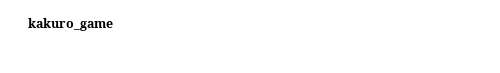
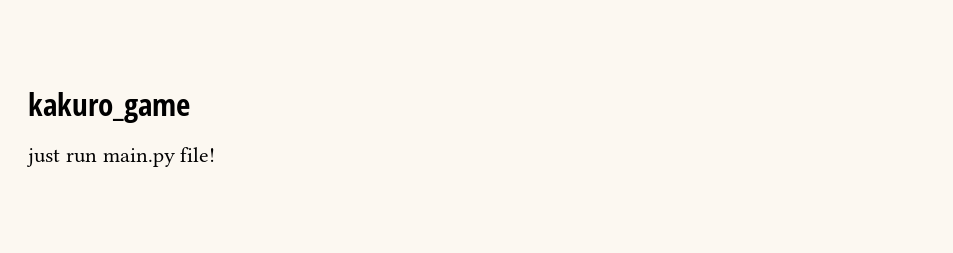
(113, 24) none -> [26,147,216,167] // just run main.py file!

